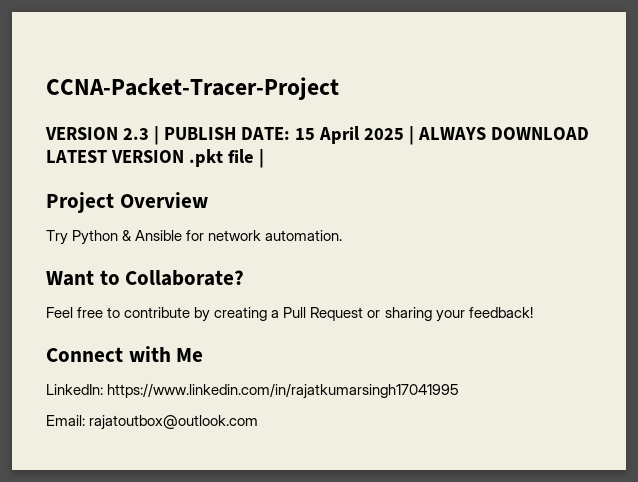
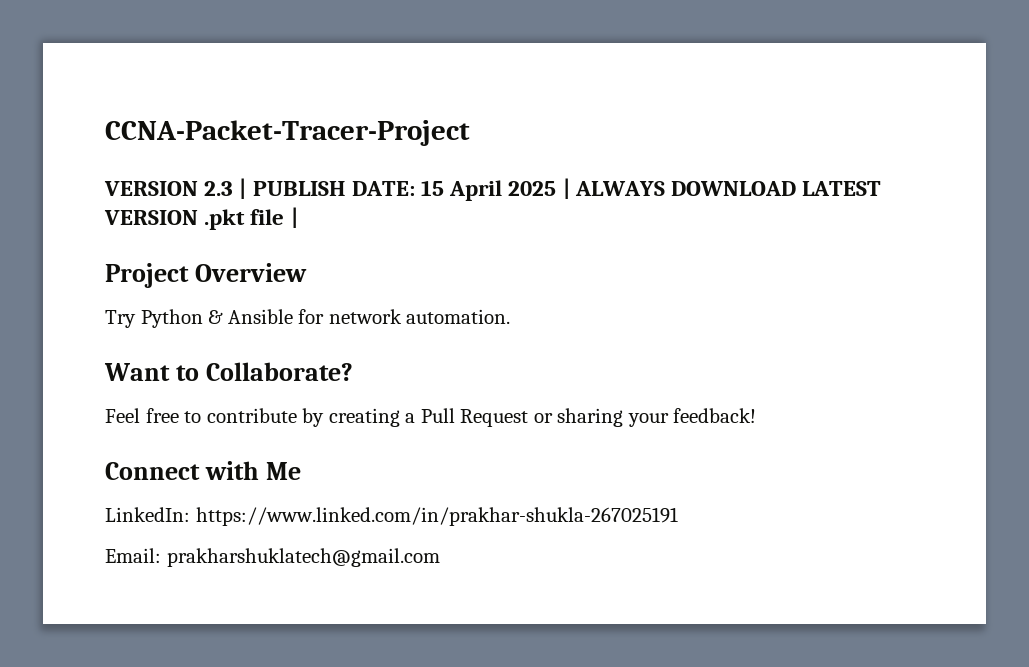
[107,383,460,399] https://www.linkedin.com/in/rajatkumarsingh17041995 -> [195,507,678,526] https://www.linked.com/in/prakhar-shukla-267025191
[89,415,259,430] rajatoutbox@outlook.com -> [166,548,440,567] prakharshuklatech@gmail.com

